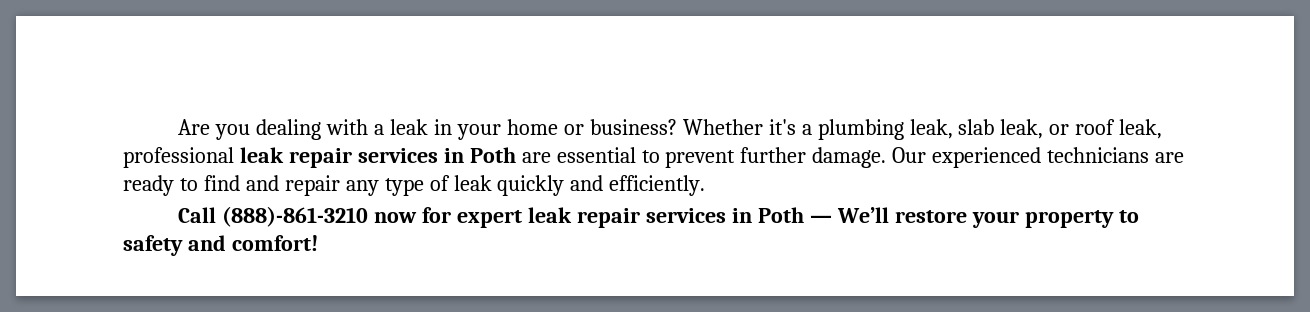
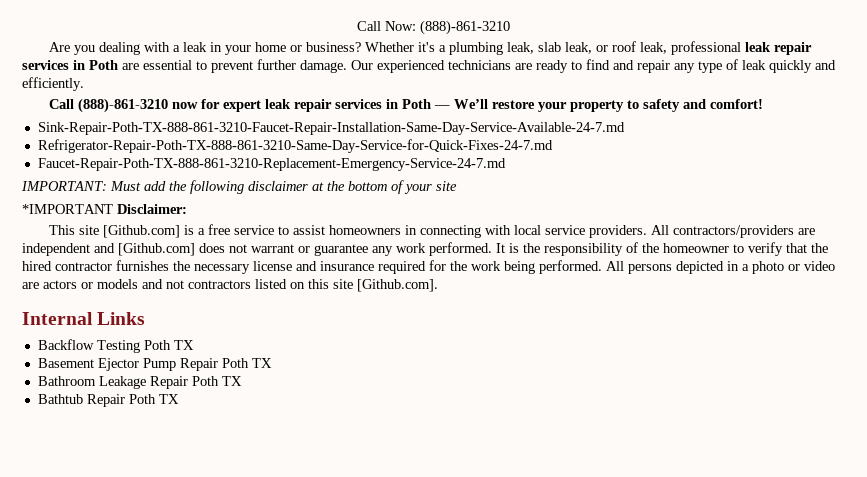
(178, 127) none -> [357,20,510,35] Call Now: (888)-861-3210 //
(318, 243) none -> [37,122,625,135] [37,139,553,153] [37,158,506,171] [21,180,457,194] [22,204,187,214] [49,224,816,238] [22,242,828,256] [22,260,835,274] [22,279,438,292] [22,312,146,325] [37,339,194,353] [37,358,272,371] [37,376,242,389] [37,394,179,407] // Sink-Repair-Poth-TX-888-861-3210-Faucet-Repair-Installation-Same-Day-Service-Available-24-7.md // Refrigerator-Repair-Poth-TX-888-861-3210-Same-Day-Service-for-Quick-Fixes-24-7.md // Faucet-Repair-Poth-TX-888-861-3210-Replacement-Emergency-Service-24-7.md // IMPORTANT: Must add the following disclaimer at the bottom of your site // *IMPORTANT Disclaimer: // This site [Github.com] is a free service to assist homeowners in connecting with local service providers. All contractors/providers are independent and [Github.com] does not warrant or guarantee any work performed. It is the responsibility of the homeowner to verify that the hired contractor furnishes the necessary license and insurance required for the work being performed. All persons depicted in a photo or video are actors or models and not contractors listed on this site [Github.com]. // Internal Links // Backflow Testing Poth TX // Basement Ejector Pump Repair Poth TX // Bathroom Leakage Repair Poth TX // Bathtub Repair Poth TX

